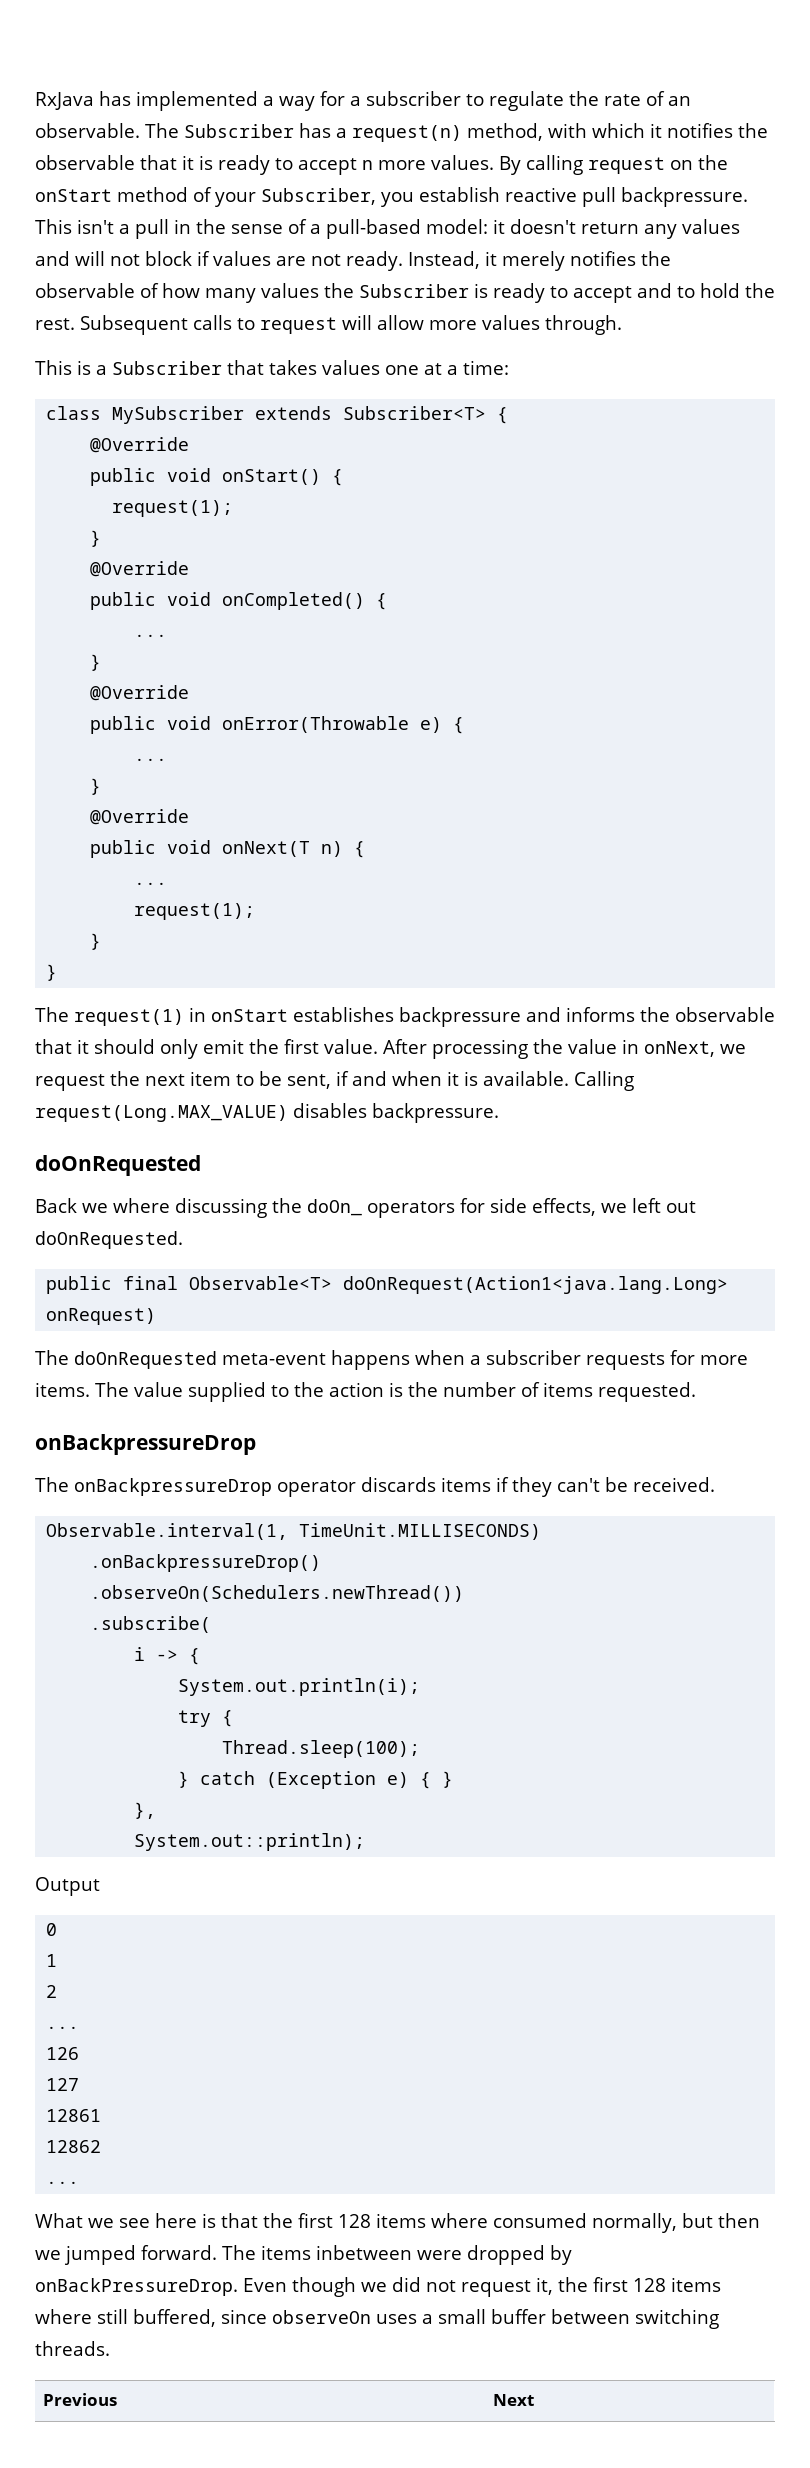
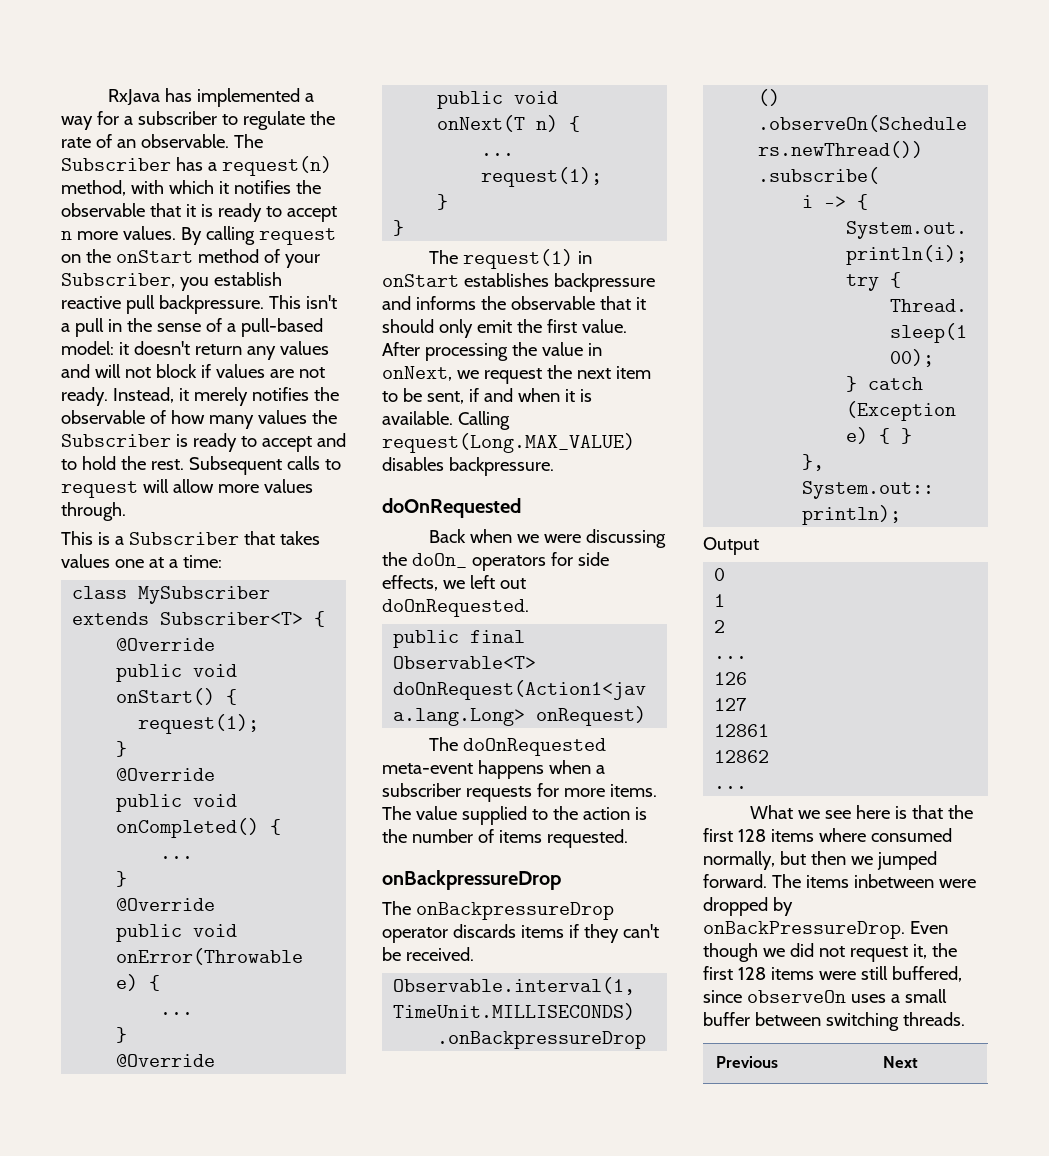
[82,1198,170,1213] we where -> [470,529,582,543] when we were
[35,2309,92,2324] where -> [818,971,856,980] were

